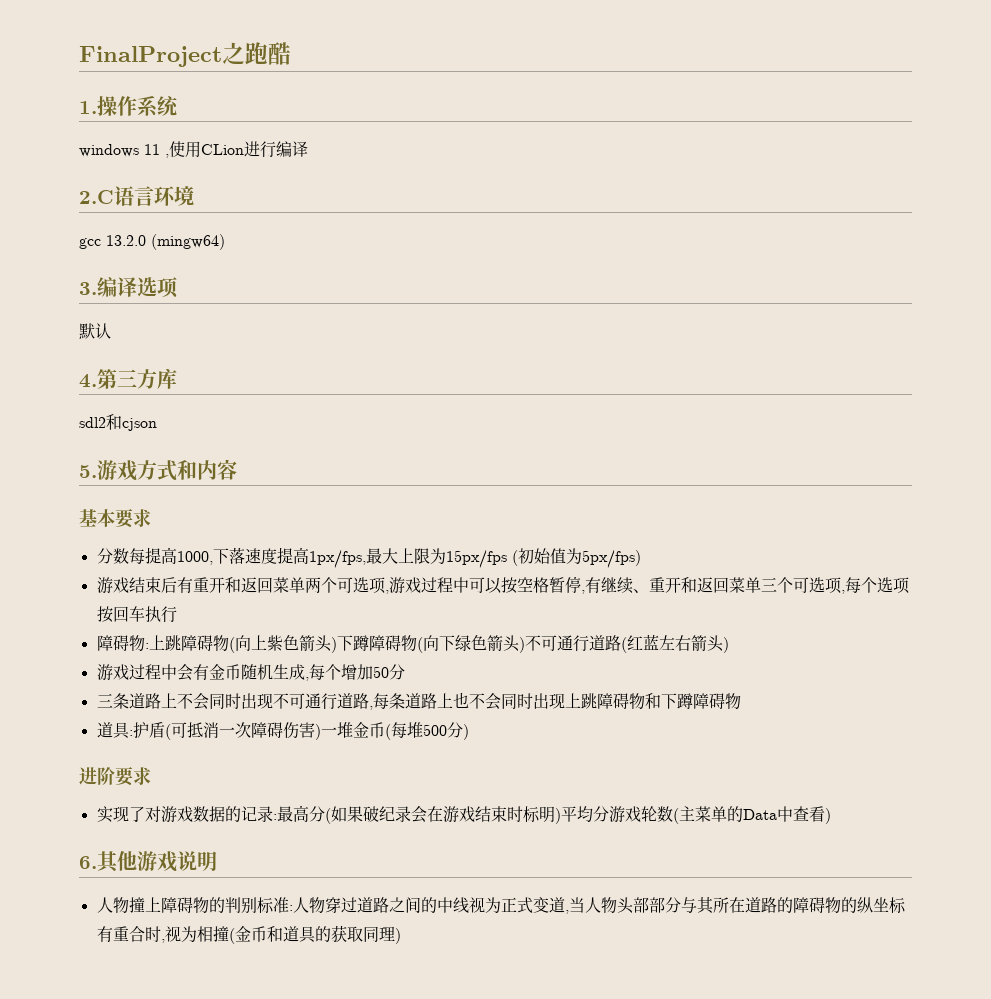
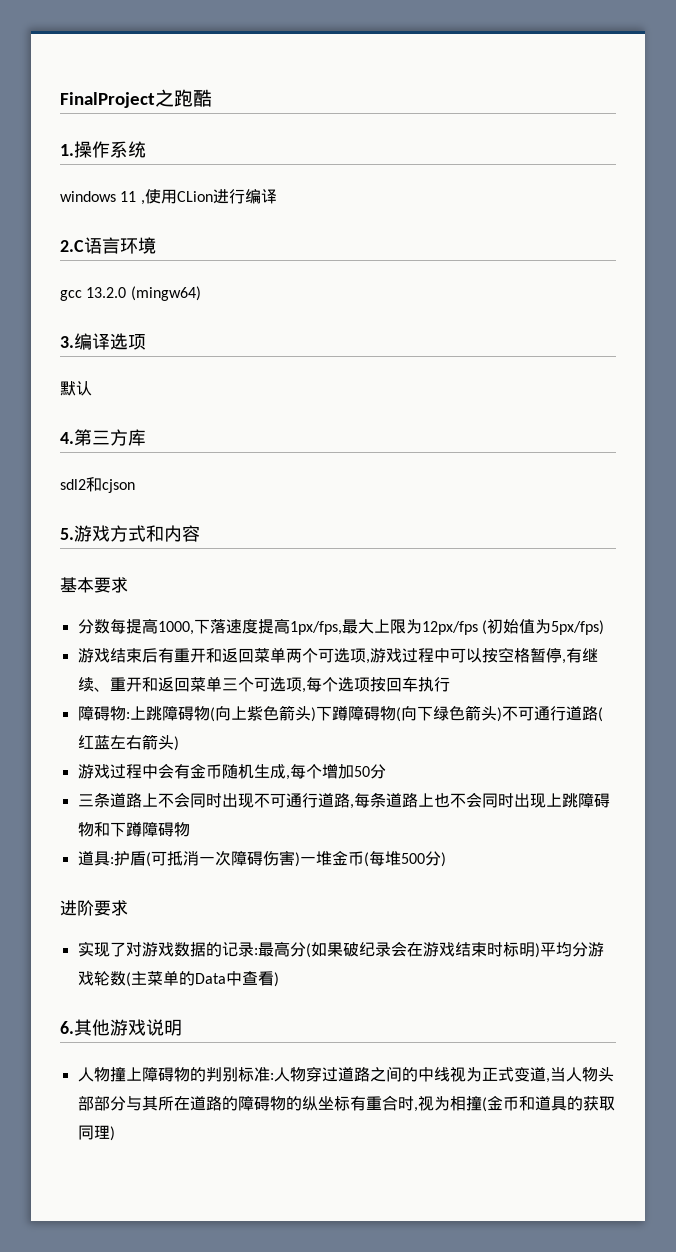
[445,550,507,568] 15px/fps -> [421,621,478,635] 12px/fps

